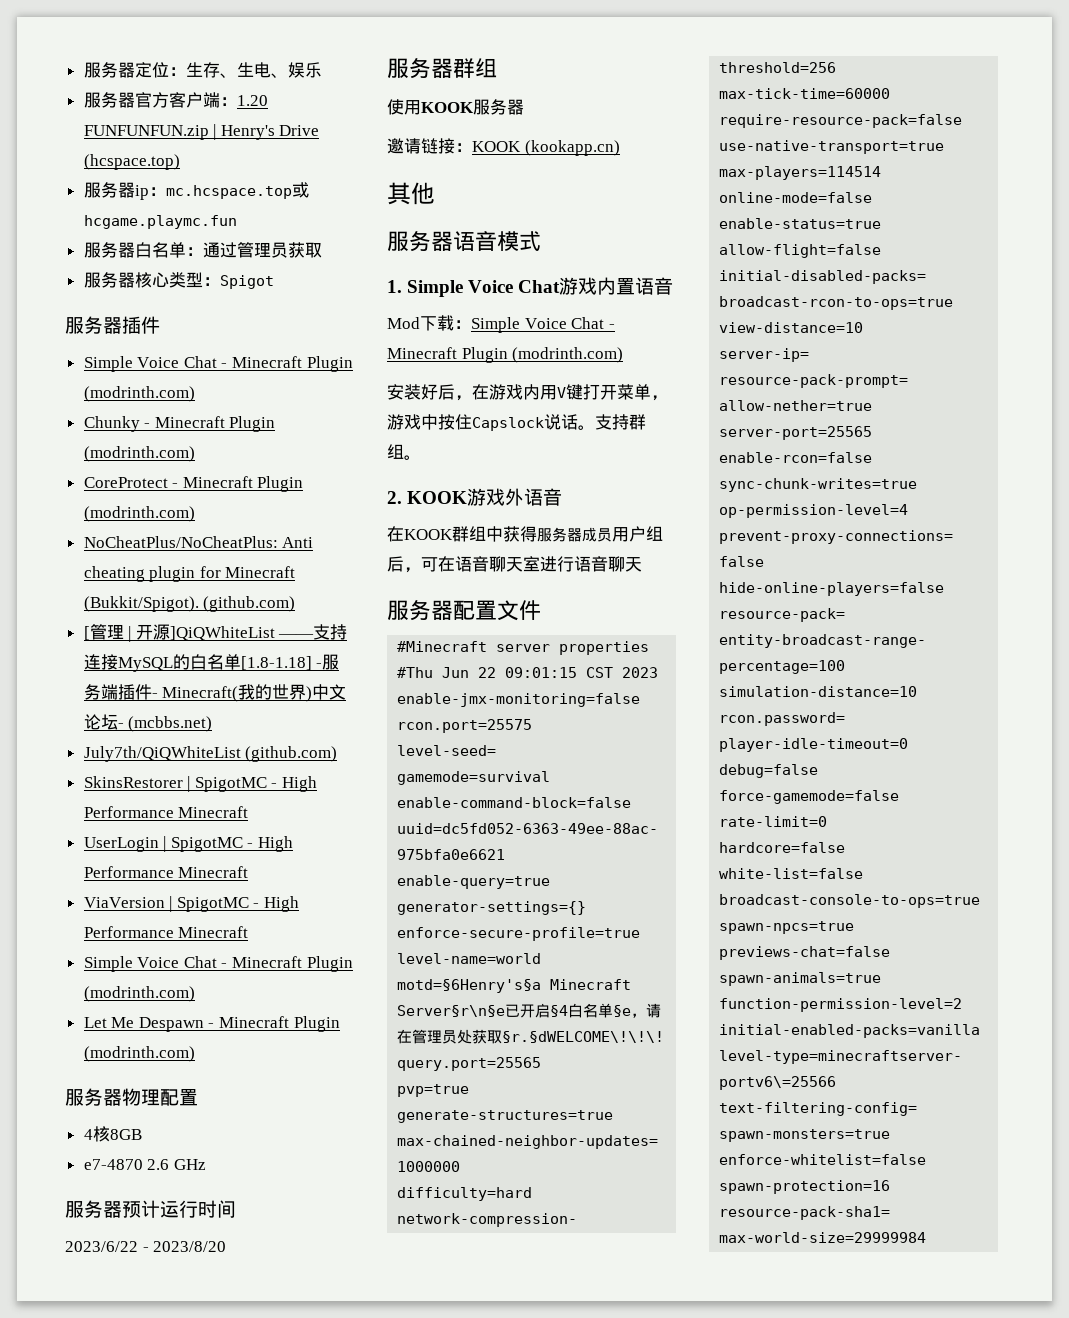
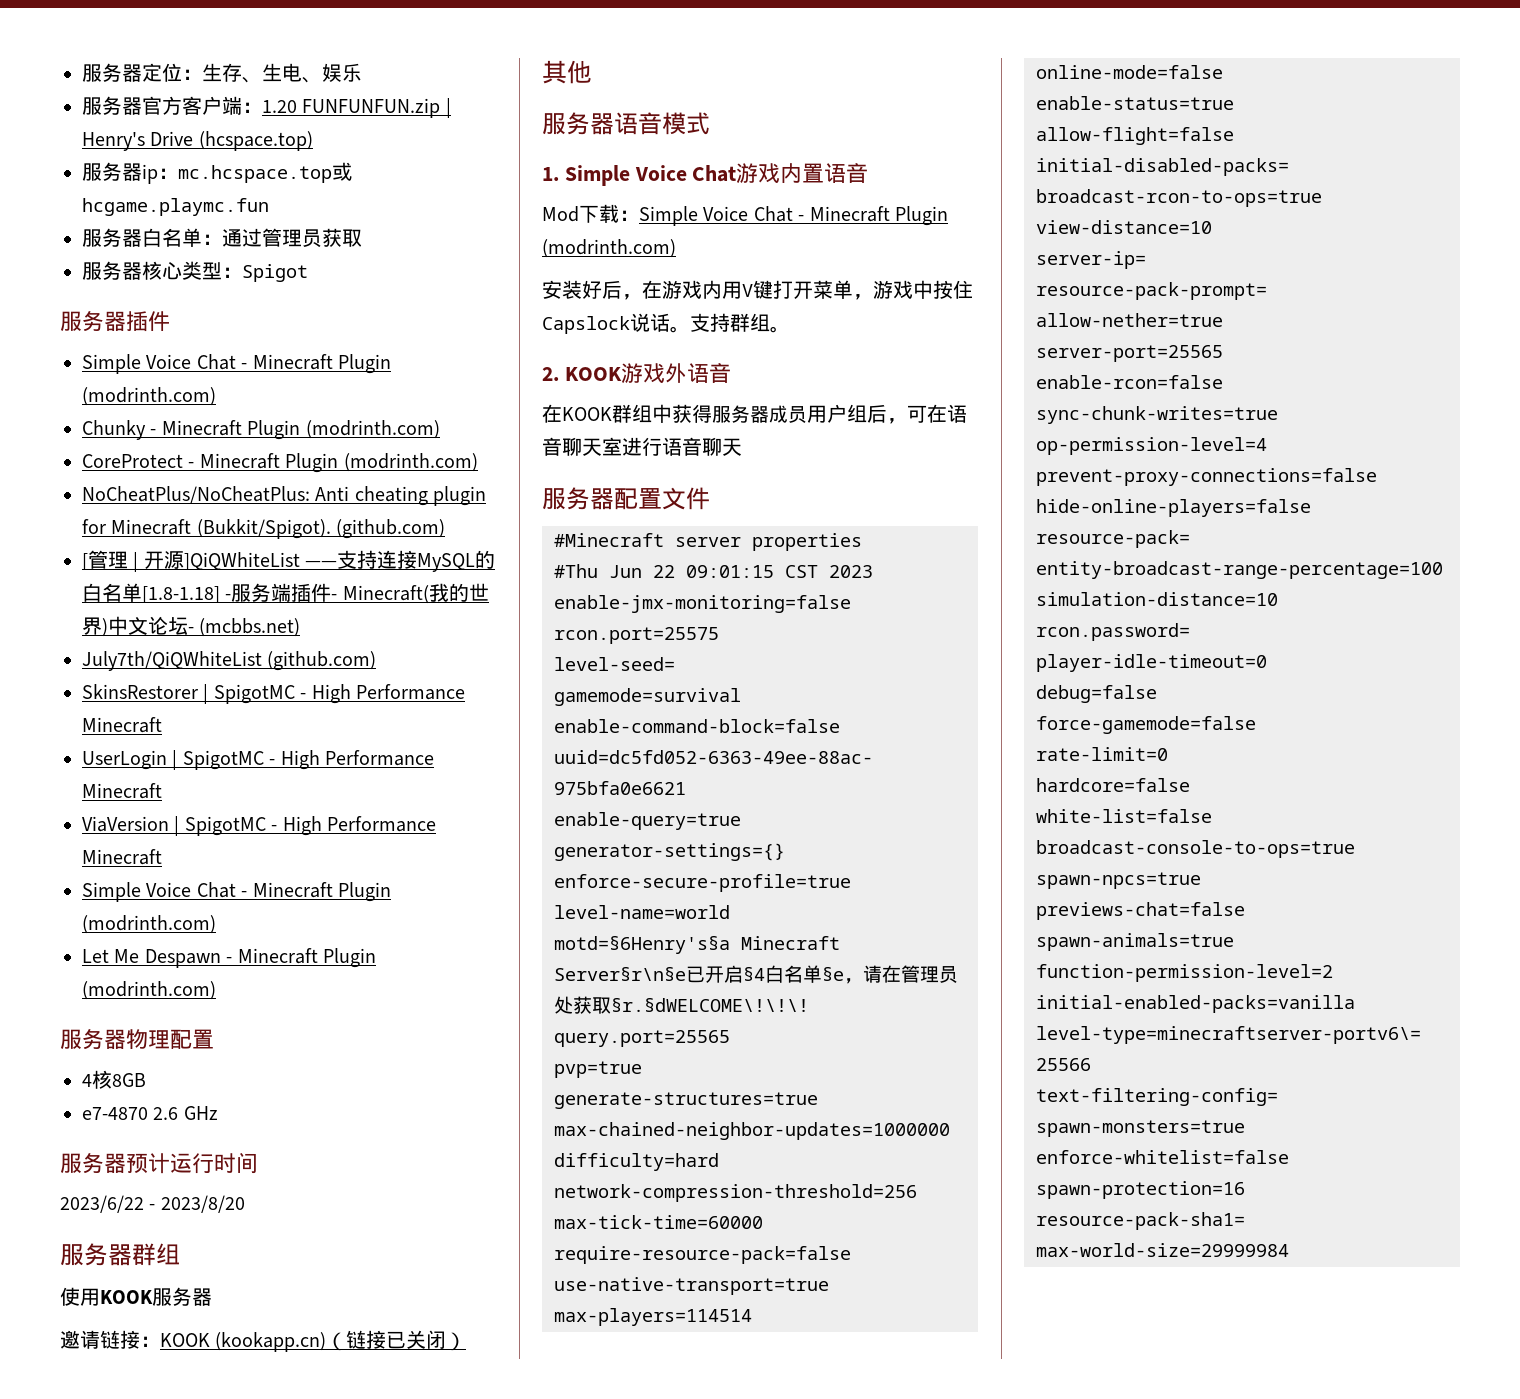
(620, 148) none -> [326,1330,467,1351] （链接已关闭）

